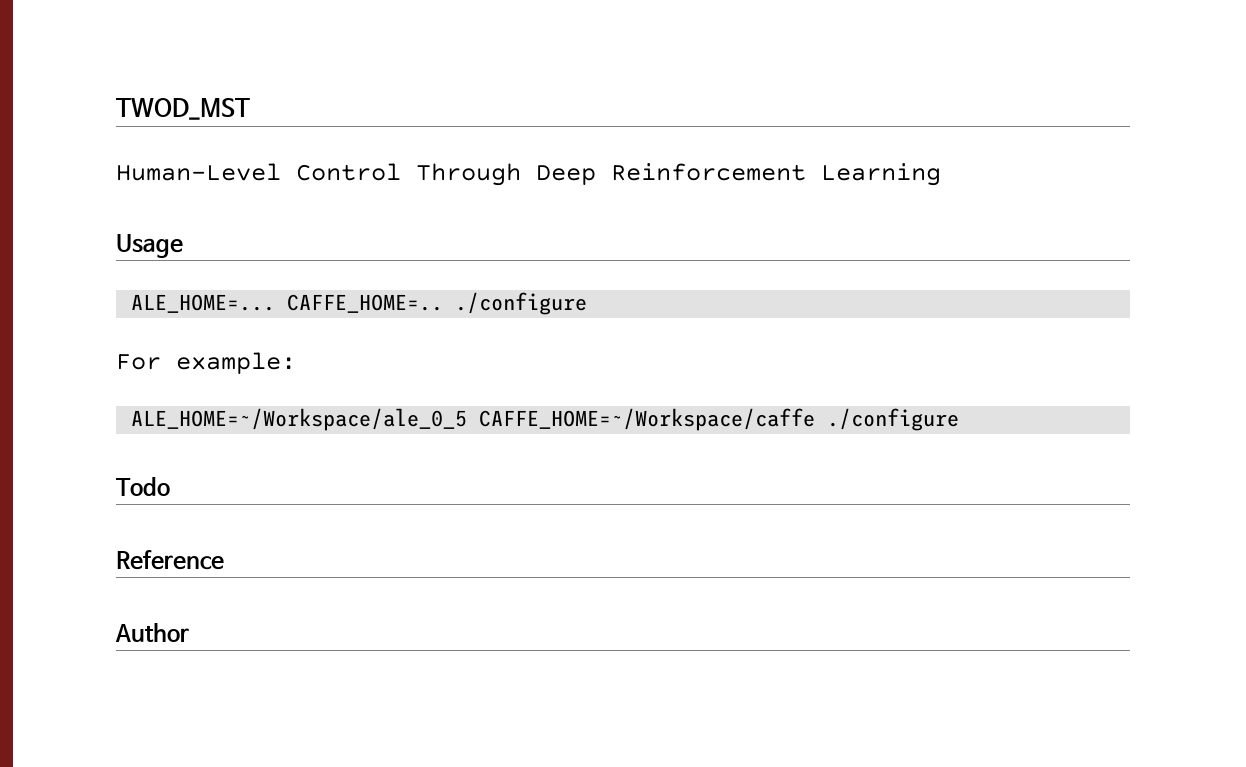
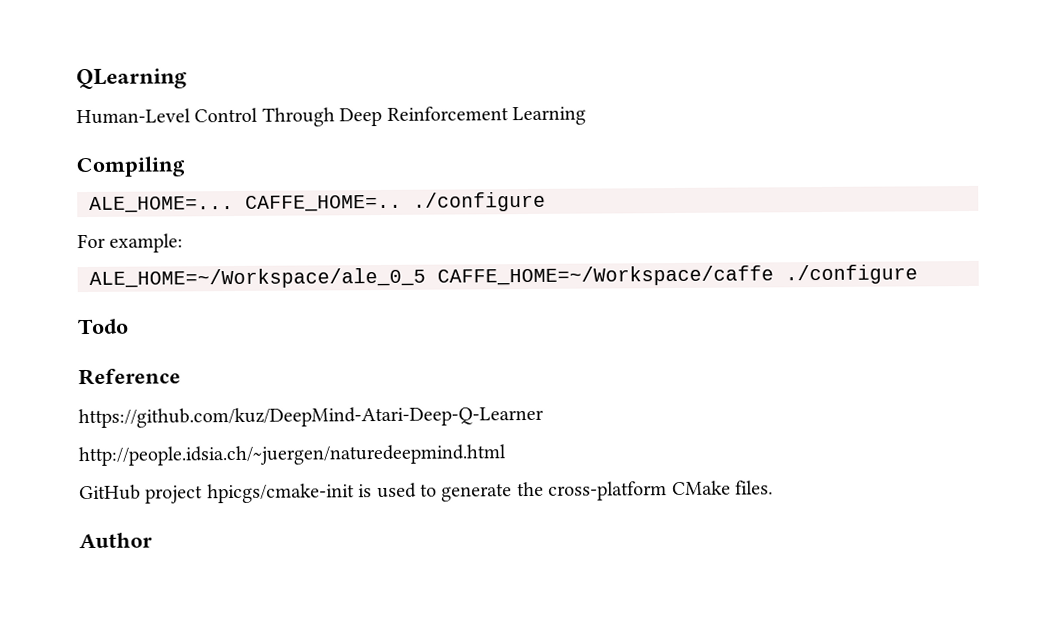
[116,98,250,120] TWOD_MST -> [76,68,187,90] QLearning
[116,234,183,258] Usage -> [76,156,186,178] Compiling
(224, 560) none -> [78,405,544,429] [78,444,506,467] [79,480,773,504] // https://github.com/kuz/DeepMind-Atari-Deep-Q-Learner // http://people.idsia.ch/~juergen/naturedeepmind.html // GitHub project hpicgs/cmake-init is used to generate the cross-platform CMake files.

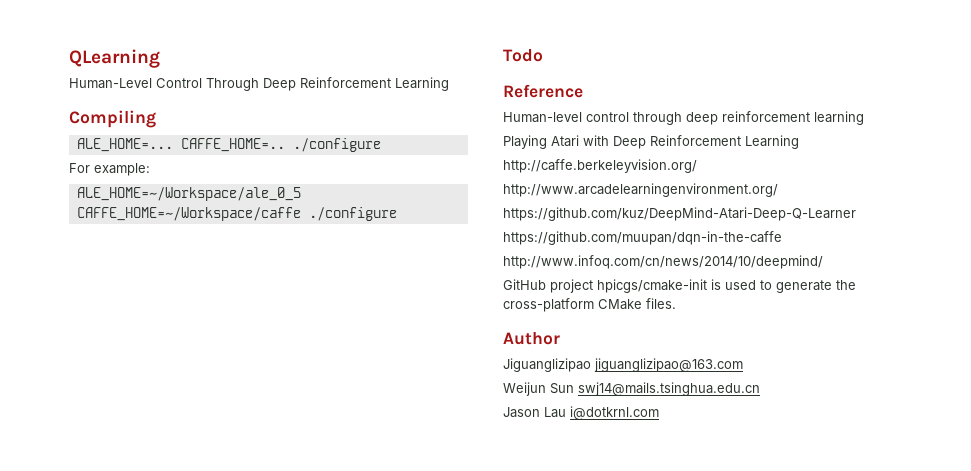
(181, 377) none -> [503,111,864,125] [503,135,799,149] [503,159,697,173] [503,183,778,197] // Human-level control through deep reinforcement learning // Playing Atari with Deep Reinforcement Learning // http://caffe.berkeleyvision.org/ // http://www.arcadelearningenvironment.org/
[78,444,506,467] http://people.idsia.ch/~juergen/naturedeepmind.html -> [503,231,782,245] [503,255,823,269] https://github.com/muupan/dqn-in-the-caffe // http://www.infoq.com/cn/news/2014/10/deepmind/
(153, 540) none -> [503,358,743,372] [503,382,760,396] [503,406,659,420] // Jiguanglizipao jiguanglizipao@163.com // Weijun Sun swj14@mails.tsinghua.edu.cn // Jason Lau i@dotkrnl.com

